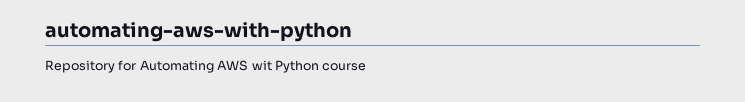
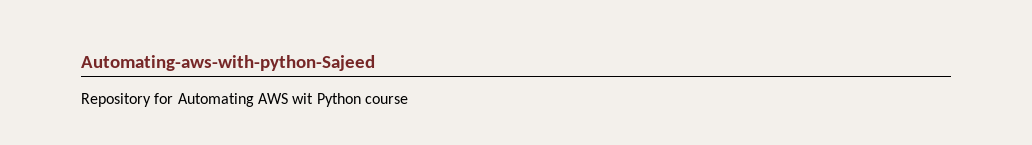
[45,22,352,42] automating-aws-with-python -> [81,55,375,71] Automating-aws-with-python-Sajeed

